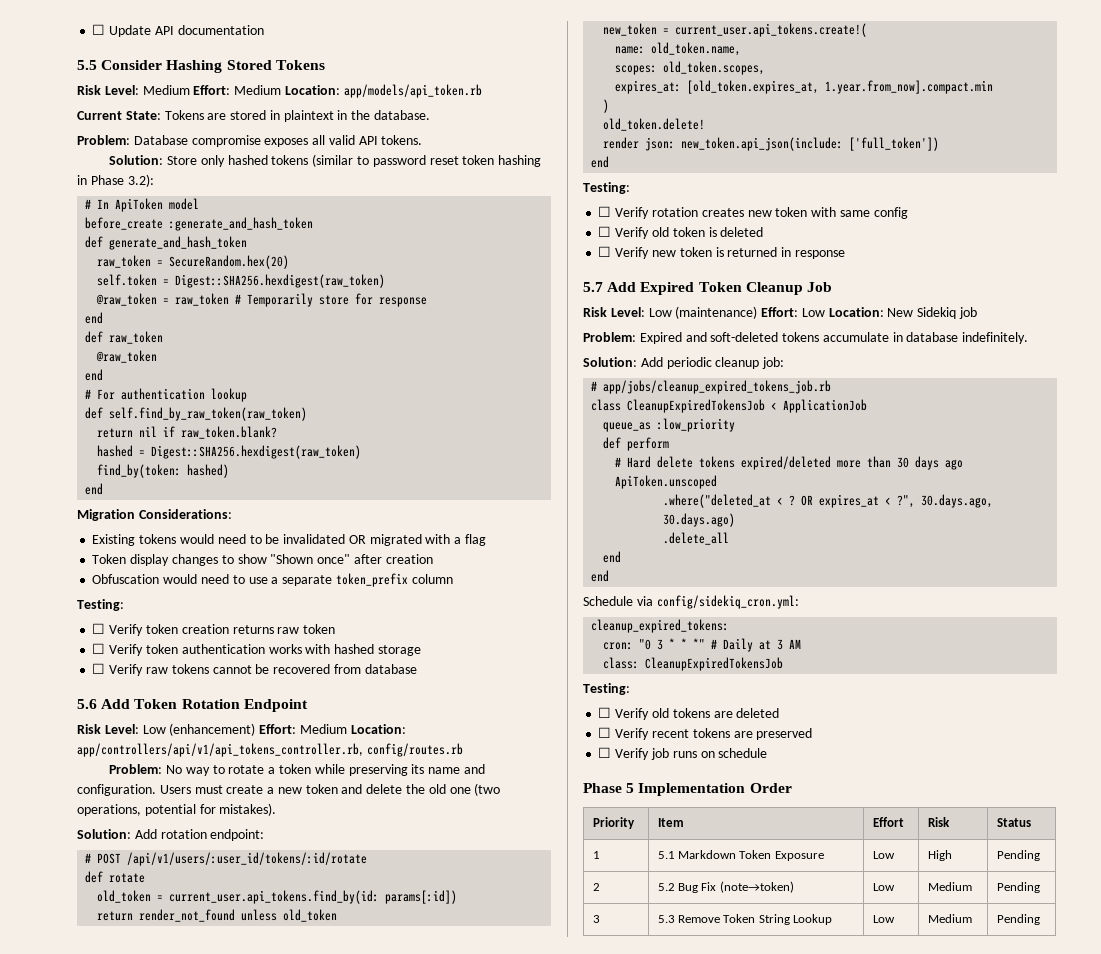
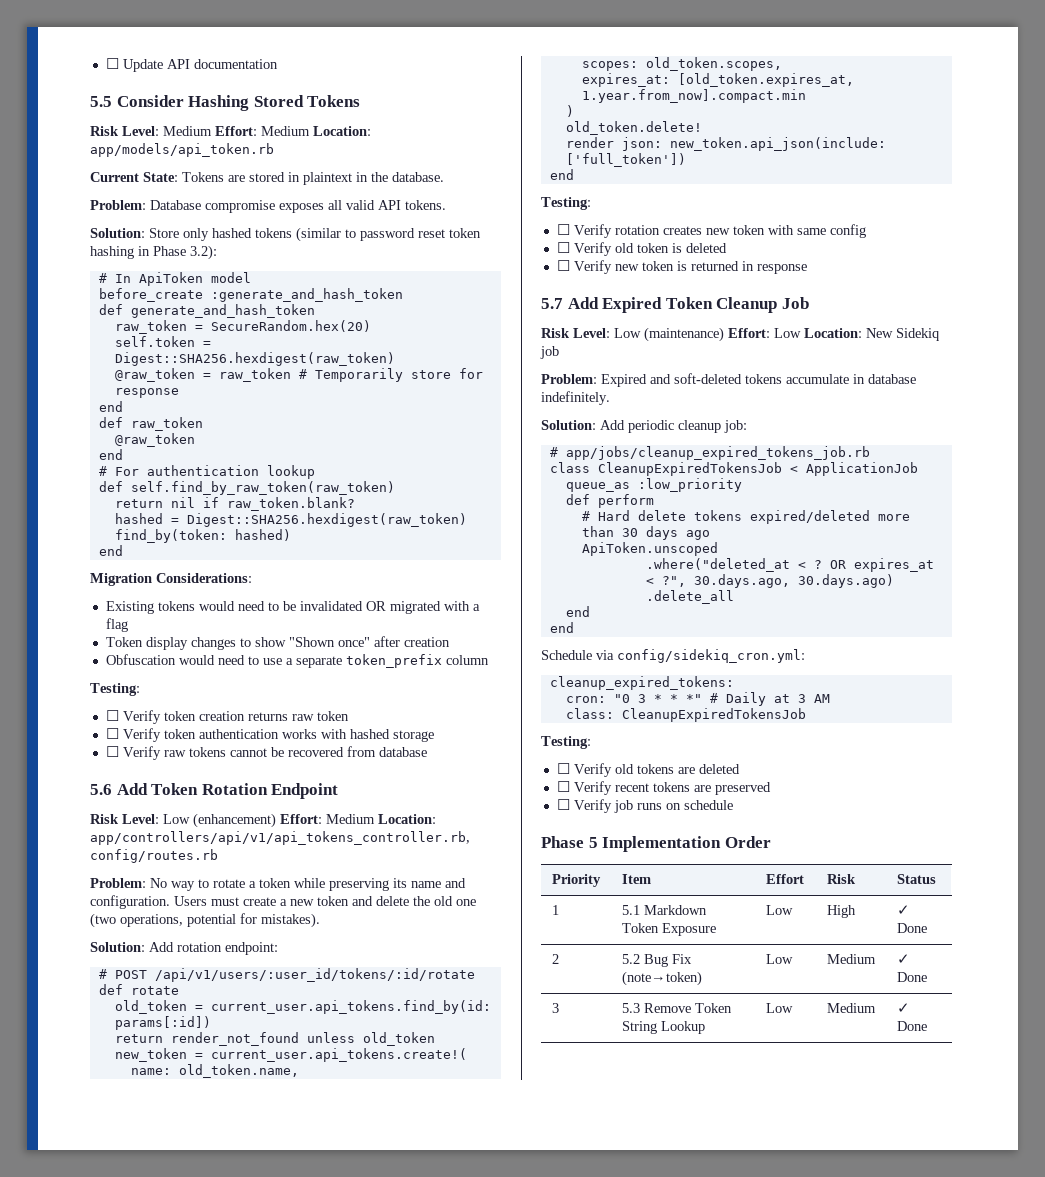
[996,850,1040,861] Pending -> [896,905,910,915] [896,923,927,933] ✓ Done
[996,882,1040,893] Pending -> [896,954,910,964] [896,972,927,982] ✓ Done
[996,914,1040,925] Pending -> [896,1003,910,1013] [896,1021,927,1031] ✓ Done

